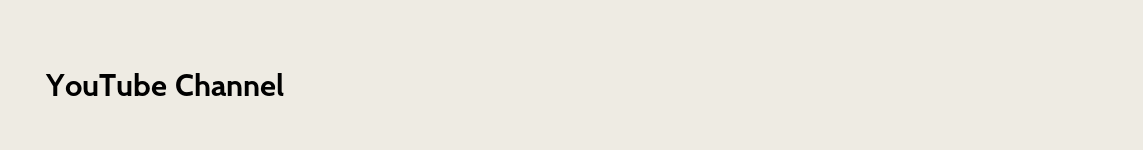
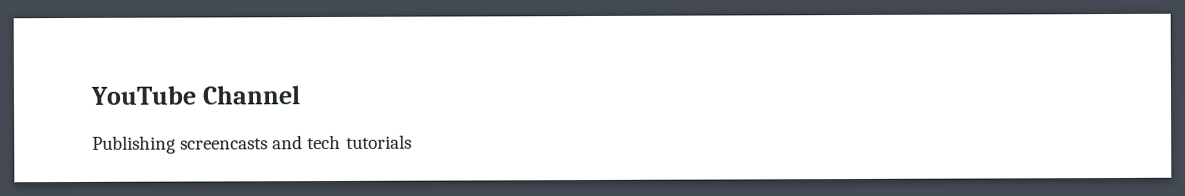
(285, 84) none -> [92,134,412,154] // Publishing screencasts and tech tutorials

